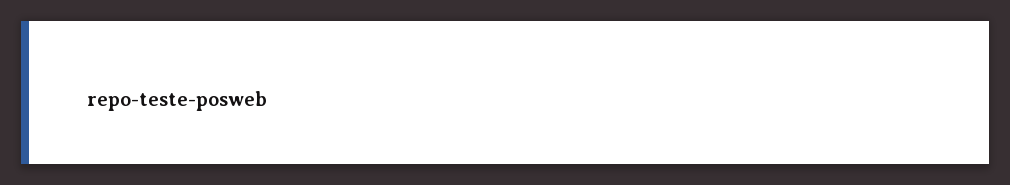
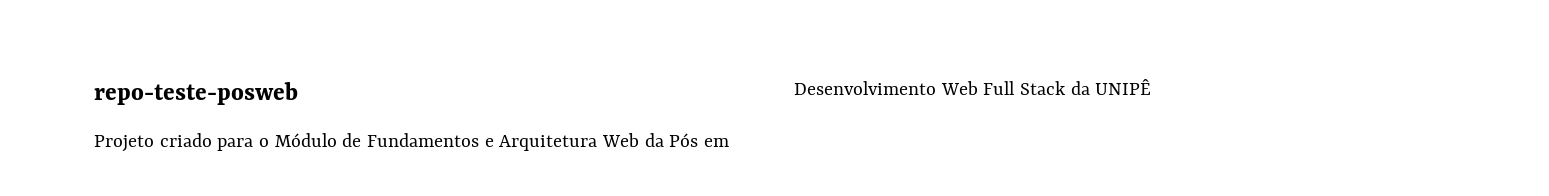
(267, 101) none -> [94,133,730,152] [794,79,1152,95] // Projeto criado para o Módulo de Fundamentos e Arquitetura Web da Pós em Desenvolvimento Web Full Stack da UNIPÊ

